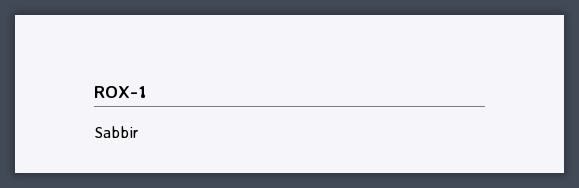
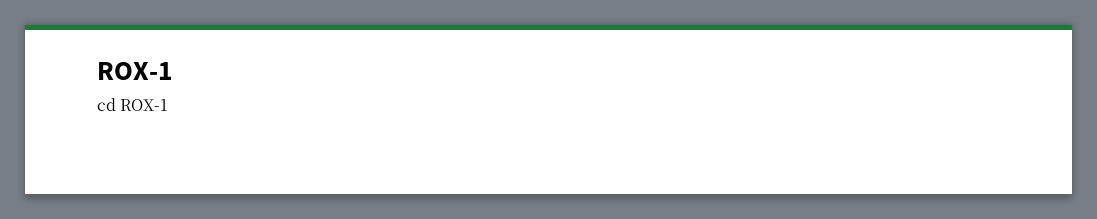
[94,126,139,138] Sabbir -> [97,98,169,111] cd ROX-1

